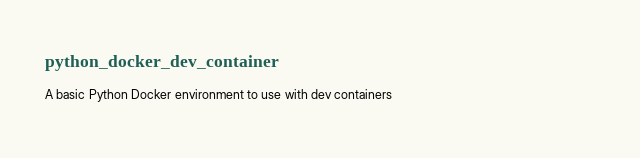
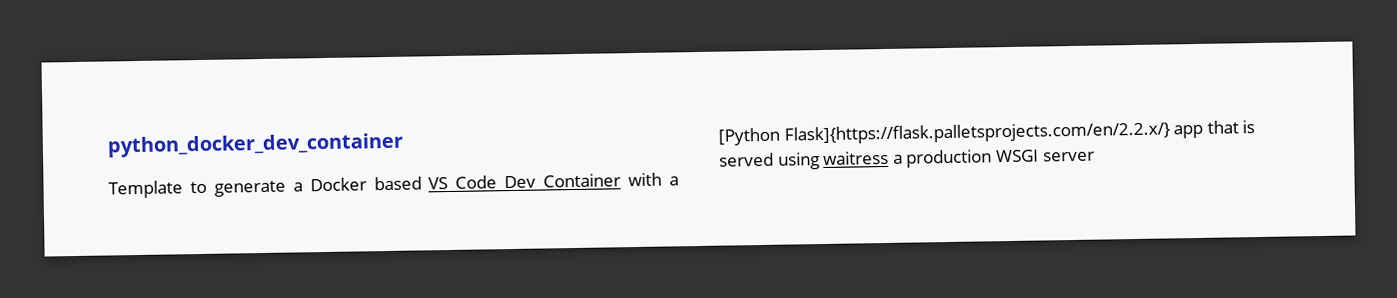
[45,89,393,102] A basic Python Docker environment to use with dev containers -> [108,172,680,199] [718,120,1256,146] [719,149,1095,170] Template to generate a Docker based VS Code Dev Container with a [Python Flask]{https://flask.palletsprojects.com/en/2.2.x/} app that is served using waitress a production WSGI server

